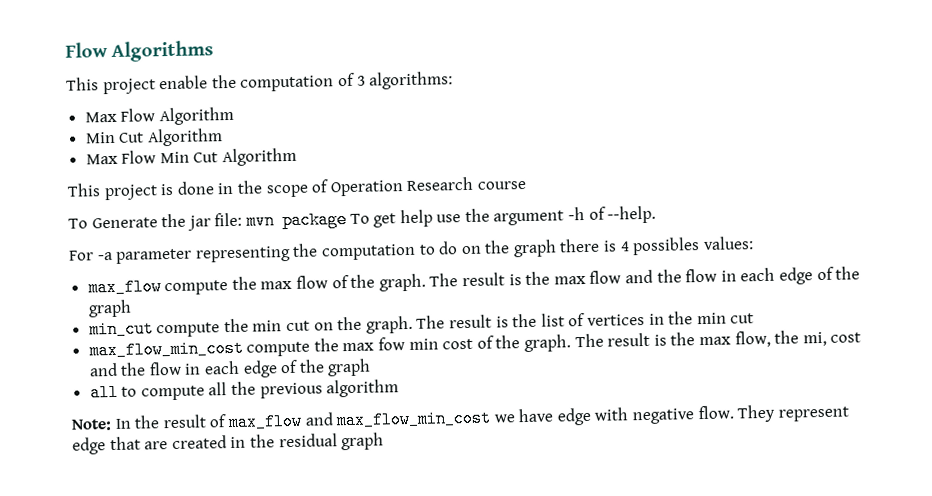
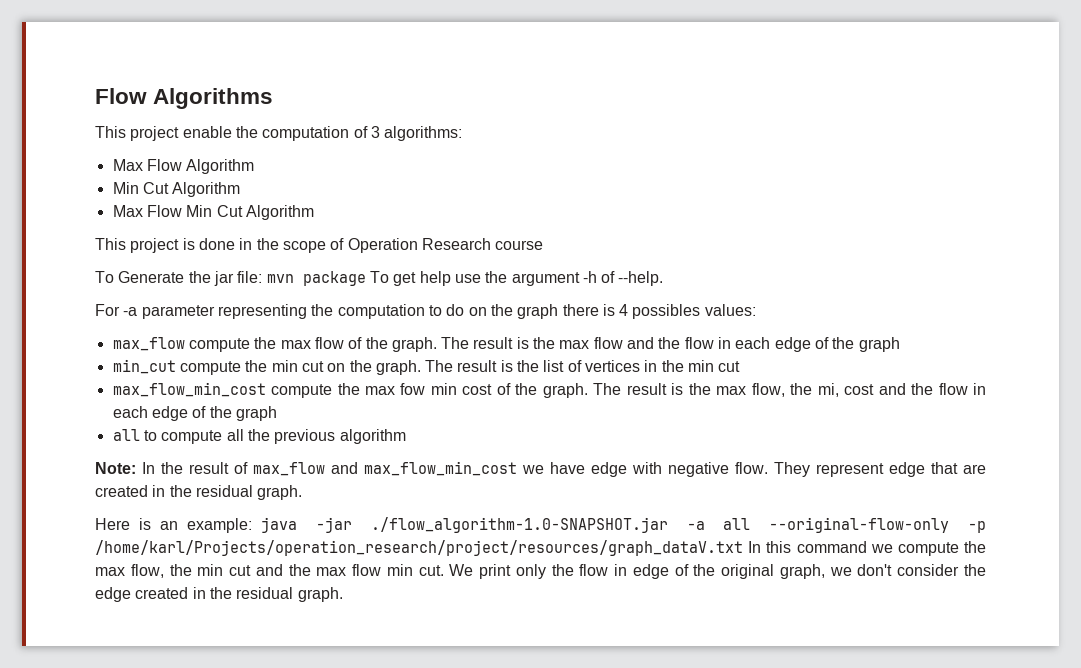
[341,432,385,451] graph -> [257,485,303,500] [95,517,986,533] [95,540,986,556] [95,564,986,579] [95,587,343,602] graph. // Here is an example: java -jar ./flow_algorithm-1.0-SNAPSHOT.jar -a all --original-flow-only -p /home/karl/Projects/operation_research/project/resources/graph_dataV.txt In this command we compute the max flow, the min cut and the max flow min cut. We print only the flow in edge of the original graph, we don't consider the edge created in the residual graph.

